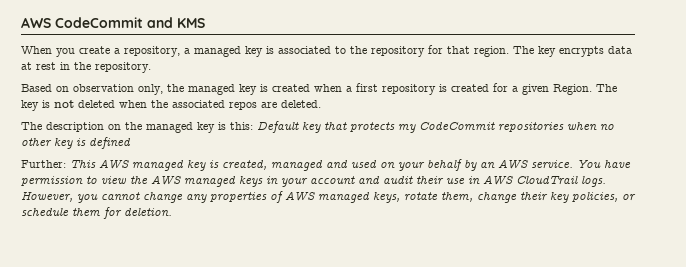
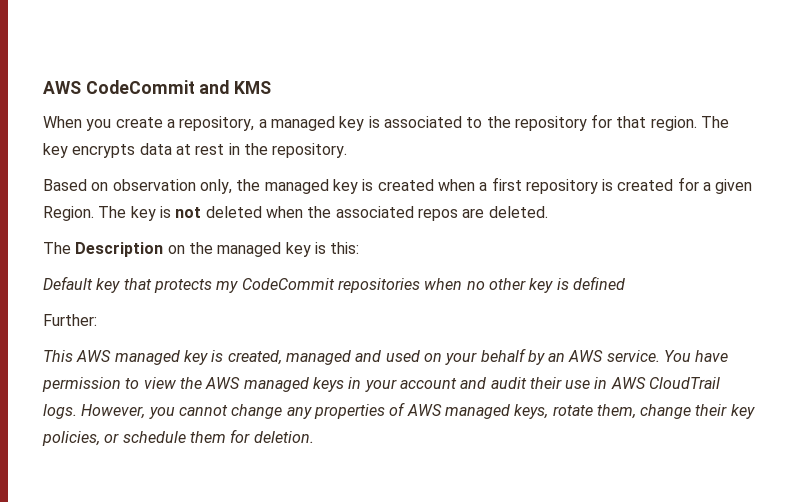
[46,122,104,132] description -> [75,242,164,257] Description
(253, 126) none -> (360, 248) //
(66, 164) none -> (97, 320) //

